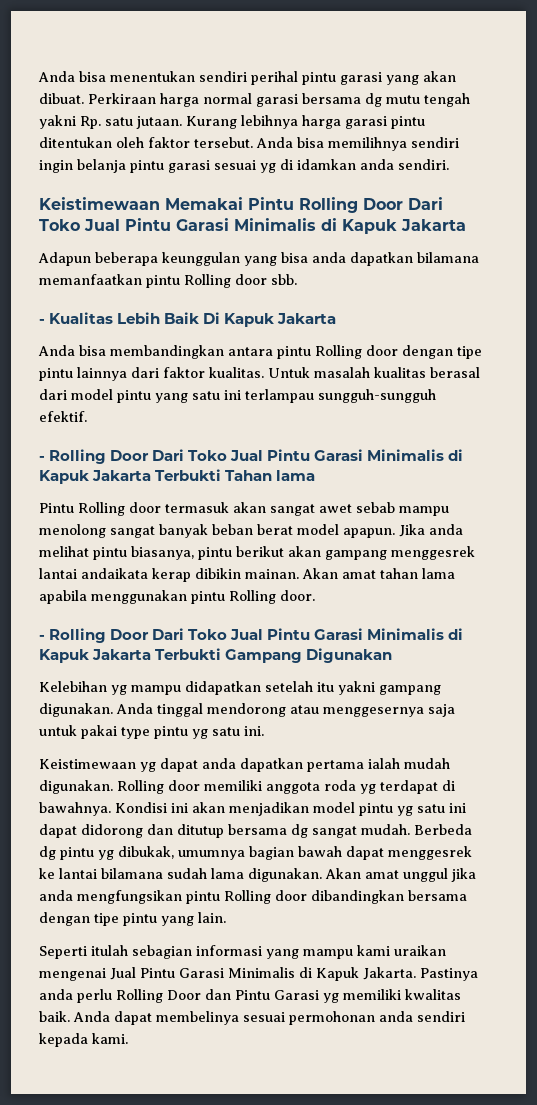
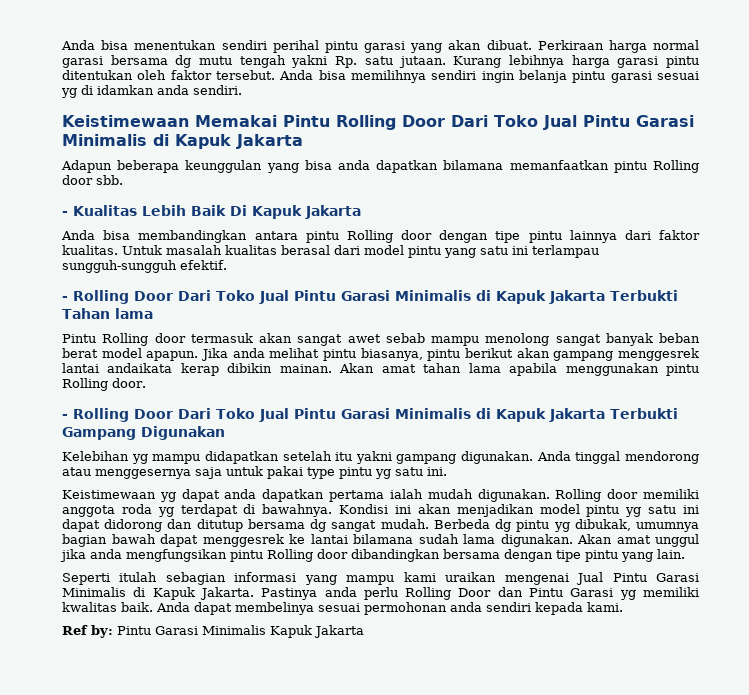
(128, 1038) none -> [62,625,364,638] // Ref by: Pintu Garasi Minimalis Kapuk Jakarta

